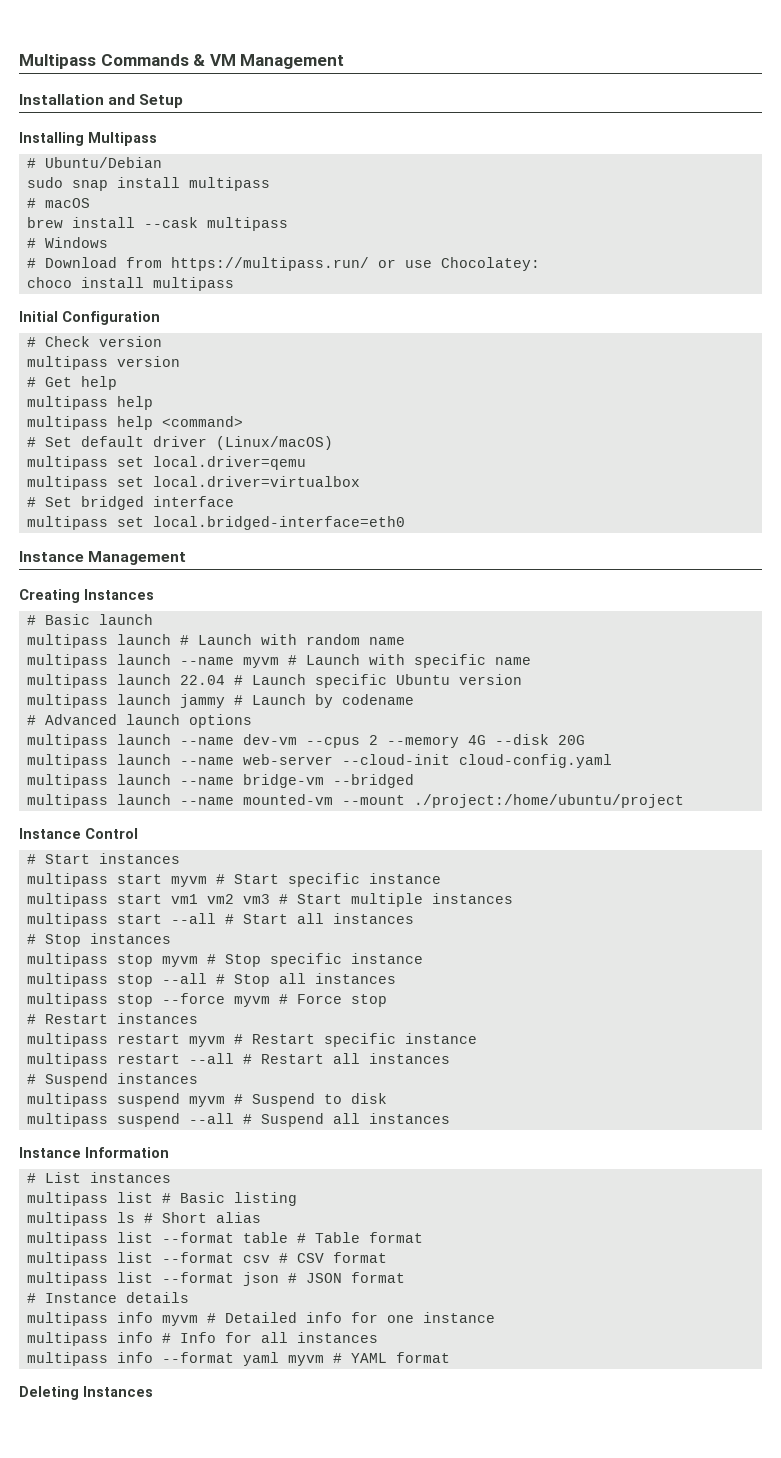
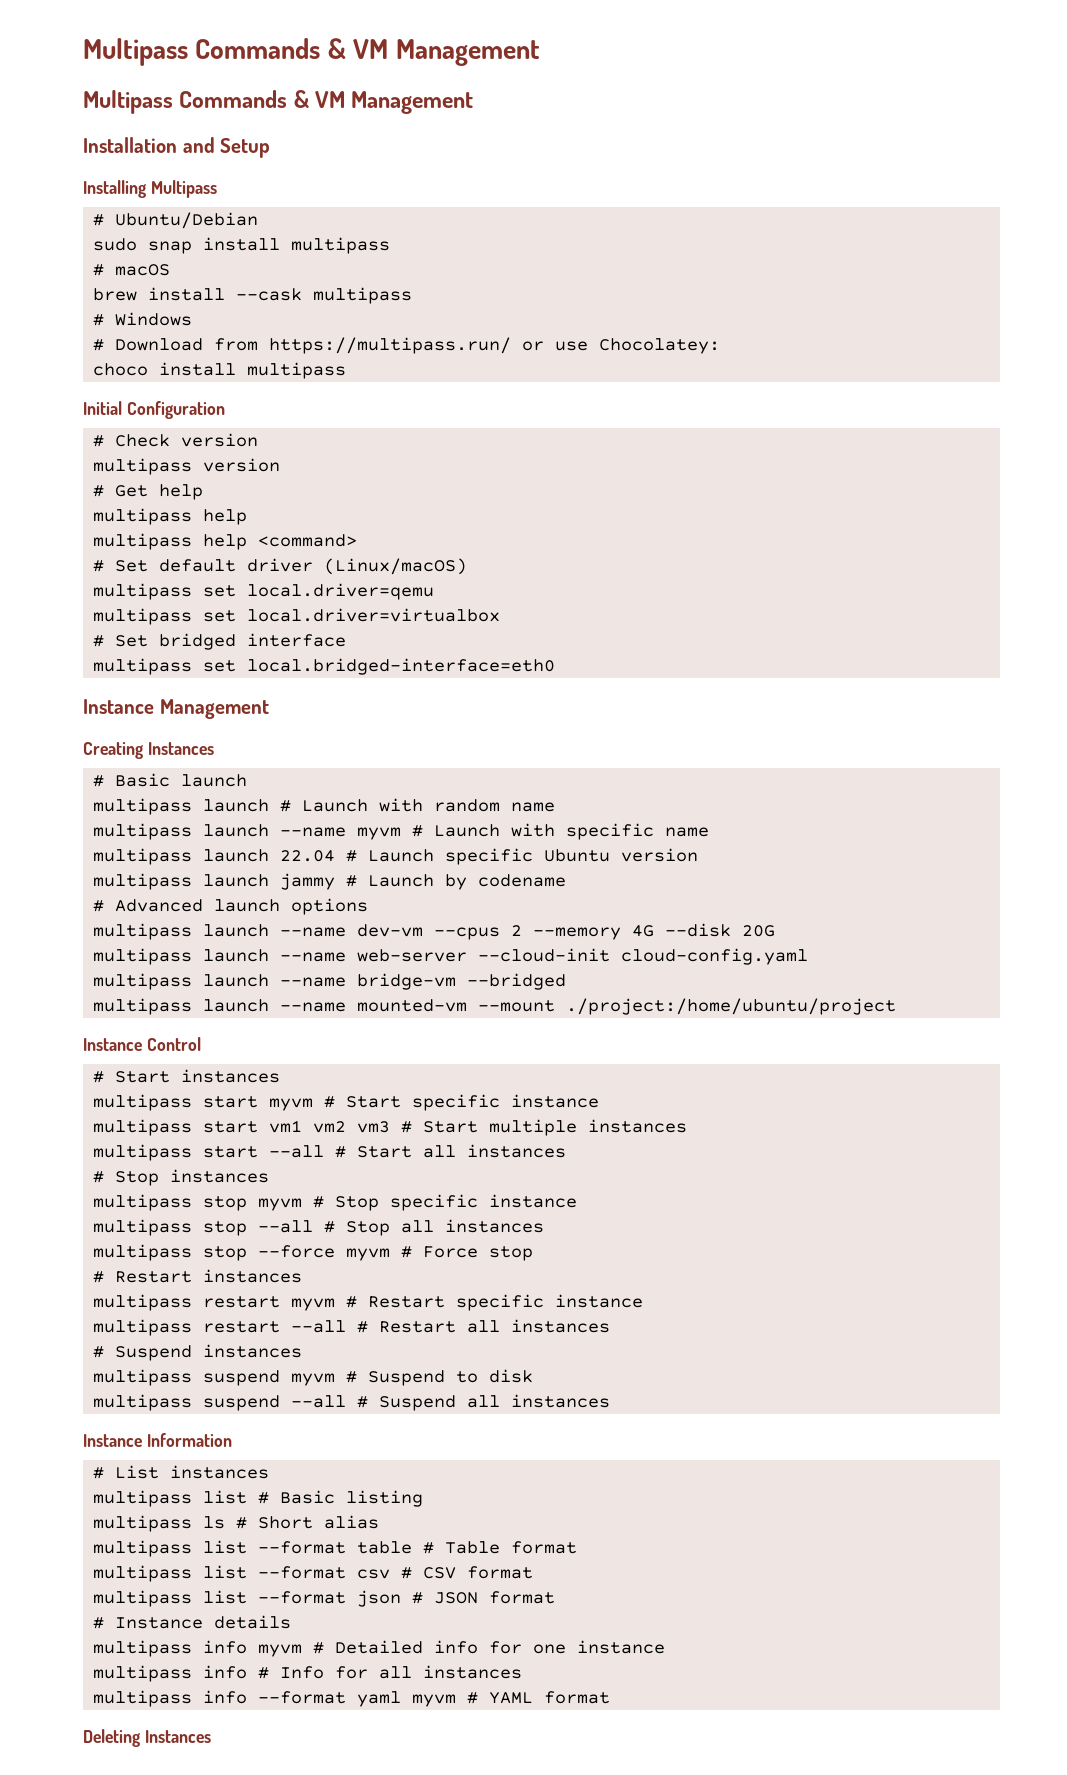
[19,54,345,69] Multipass Commands & VM Management -> [83,38,540,66] [83,90,474,114] Multipass Commands & VM Management // Multipass Commands & VM Management

